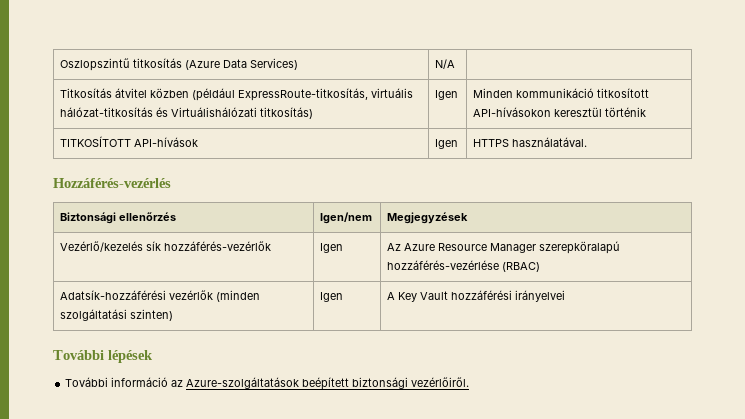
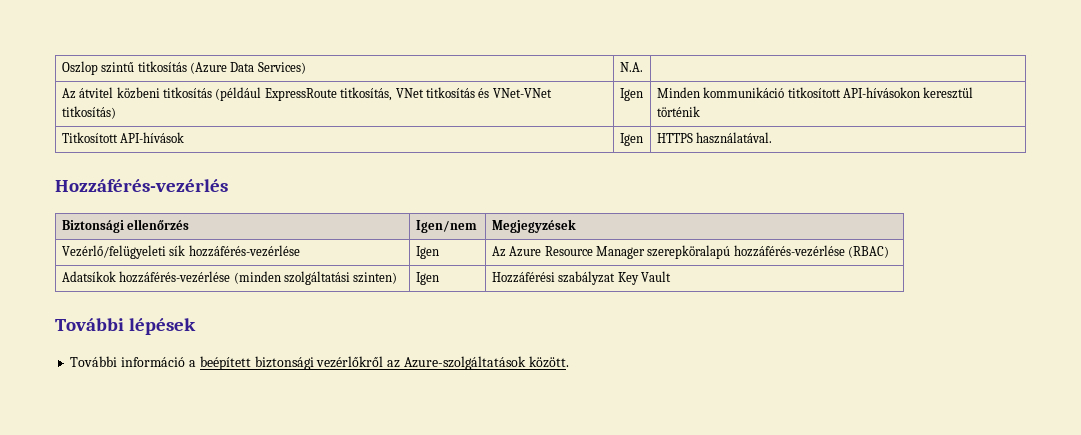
[59,58,130,71] Oszlopszintű -> [61,61,135,75] Oszlop szintű
[434,59,455,69] [59,88,413,101] [59,107,257,117] N/A | // Titkosítás átvitel közben (például ExpressRoute-titkosítás, virtuális hálózat-titkosítás és Virtuálishálózati -> [619,62,643,72] [61,87,552,101] N.A. | // Az átvitel közbeni titkosítás (például ExpressRoute titkosítás, VNet titkosítás és VNet-VNet
[59,136,131,147] TITKOSÍTOTT -> [61,132,118,143] Titkosított
[59,241,271,252] Vezérlő/kezelés sík hozzáférés-vezérlők -> [61,245,300,259] Vezérlő/felügyeleti sík hozzáférés-vezérlése
[59,290,213,300] Adatsík-hozzáférési vezérlők -> [61,271,231,283] Adatsíkok hozzáférés-vezérlése
[386,292,395,300] A -> [491,271,616,285] Hozzáférési szabályzat
[450,290,565,302] hozzáférési irányelvei -> (672, 276) none
[171,377,470,390] az Azure-szolgáltatások beépített biztonsági vezérlőiről. -> [188,356,569,370] a beépített biztonsági vezérlőkről az Azure-szolgáltatások között.

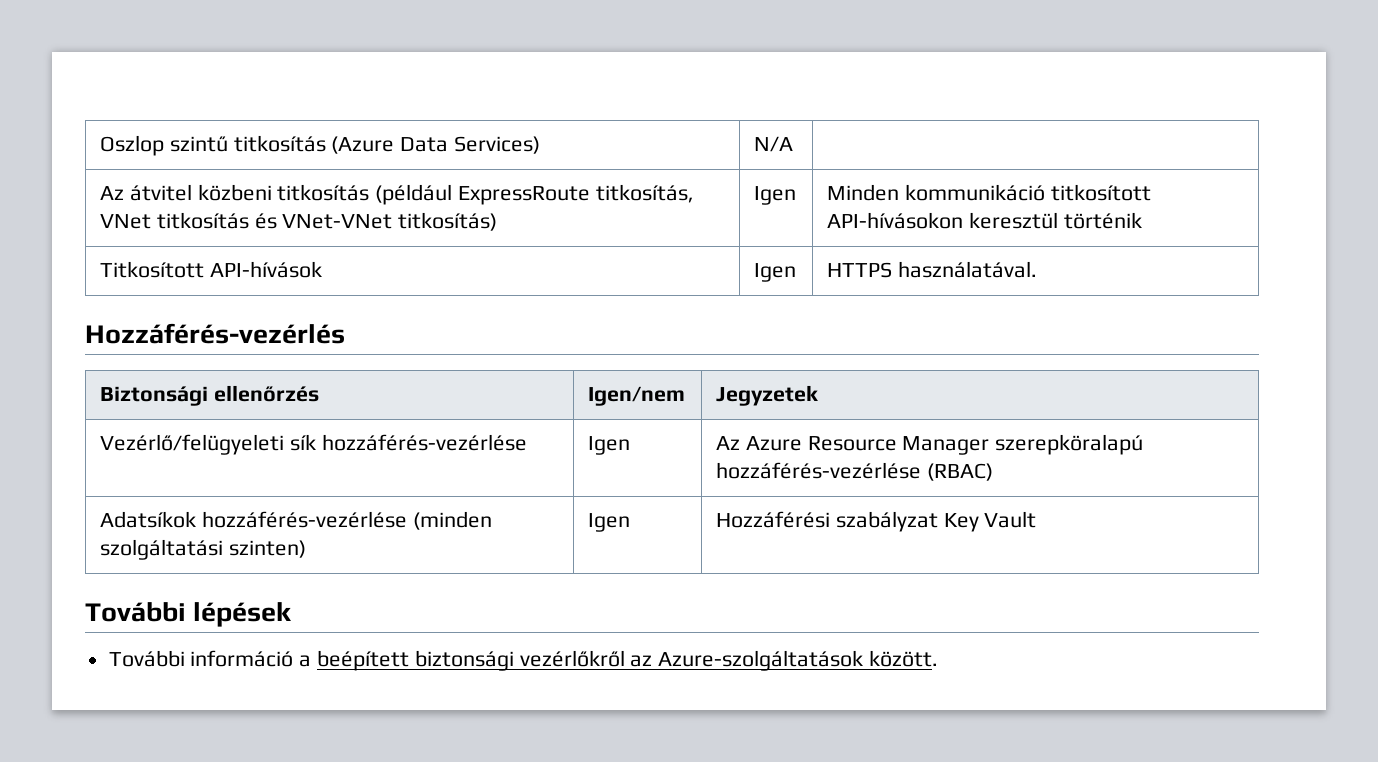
[619,62,643,72] N.A. -> [754,136,794,152] N/A
[491,219,576,233] Megjegyzések -> [716,385,819,406] Jegyzetek

